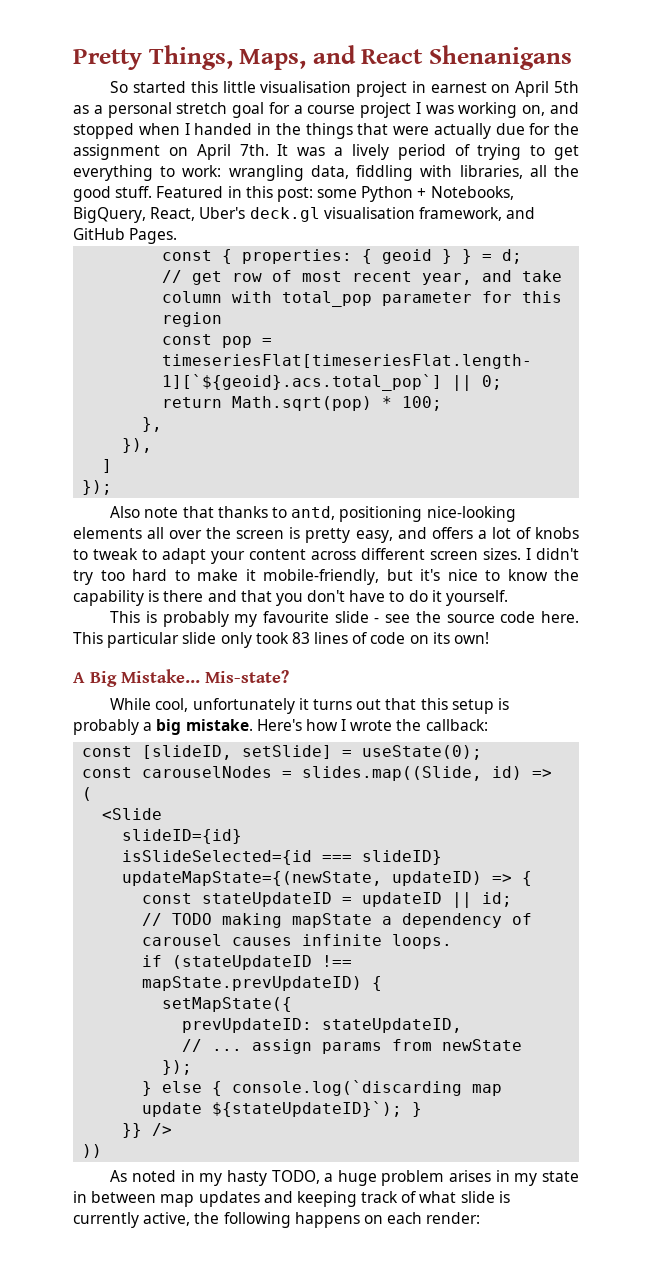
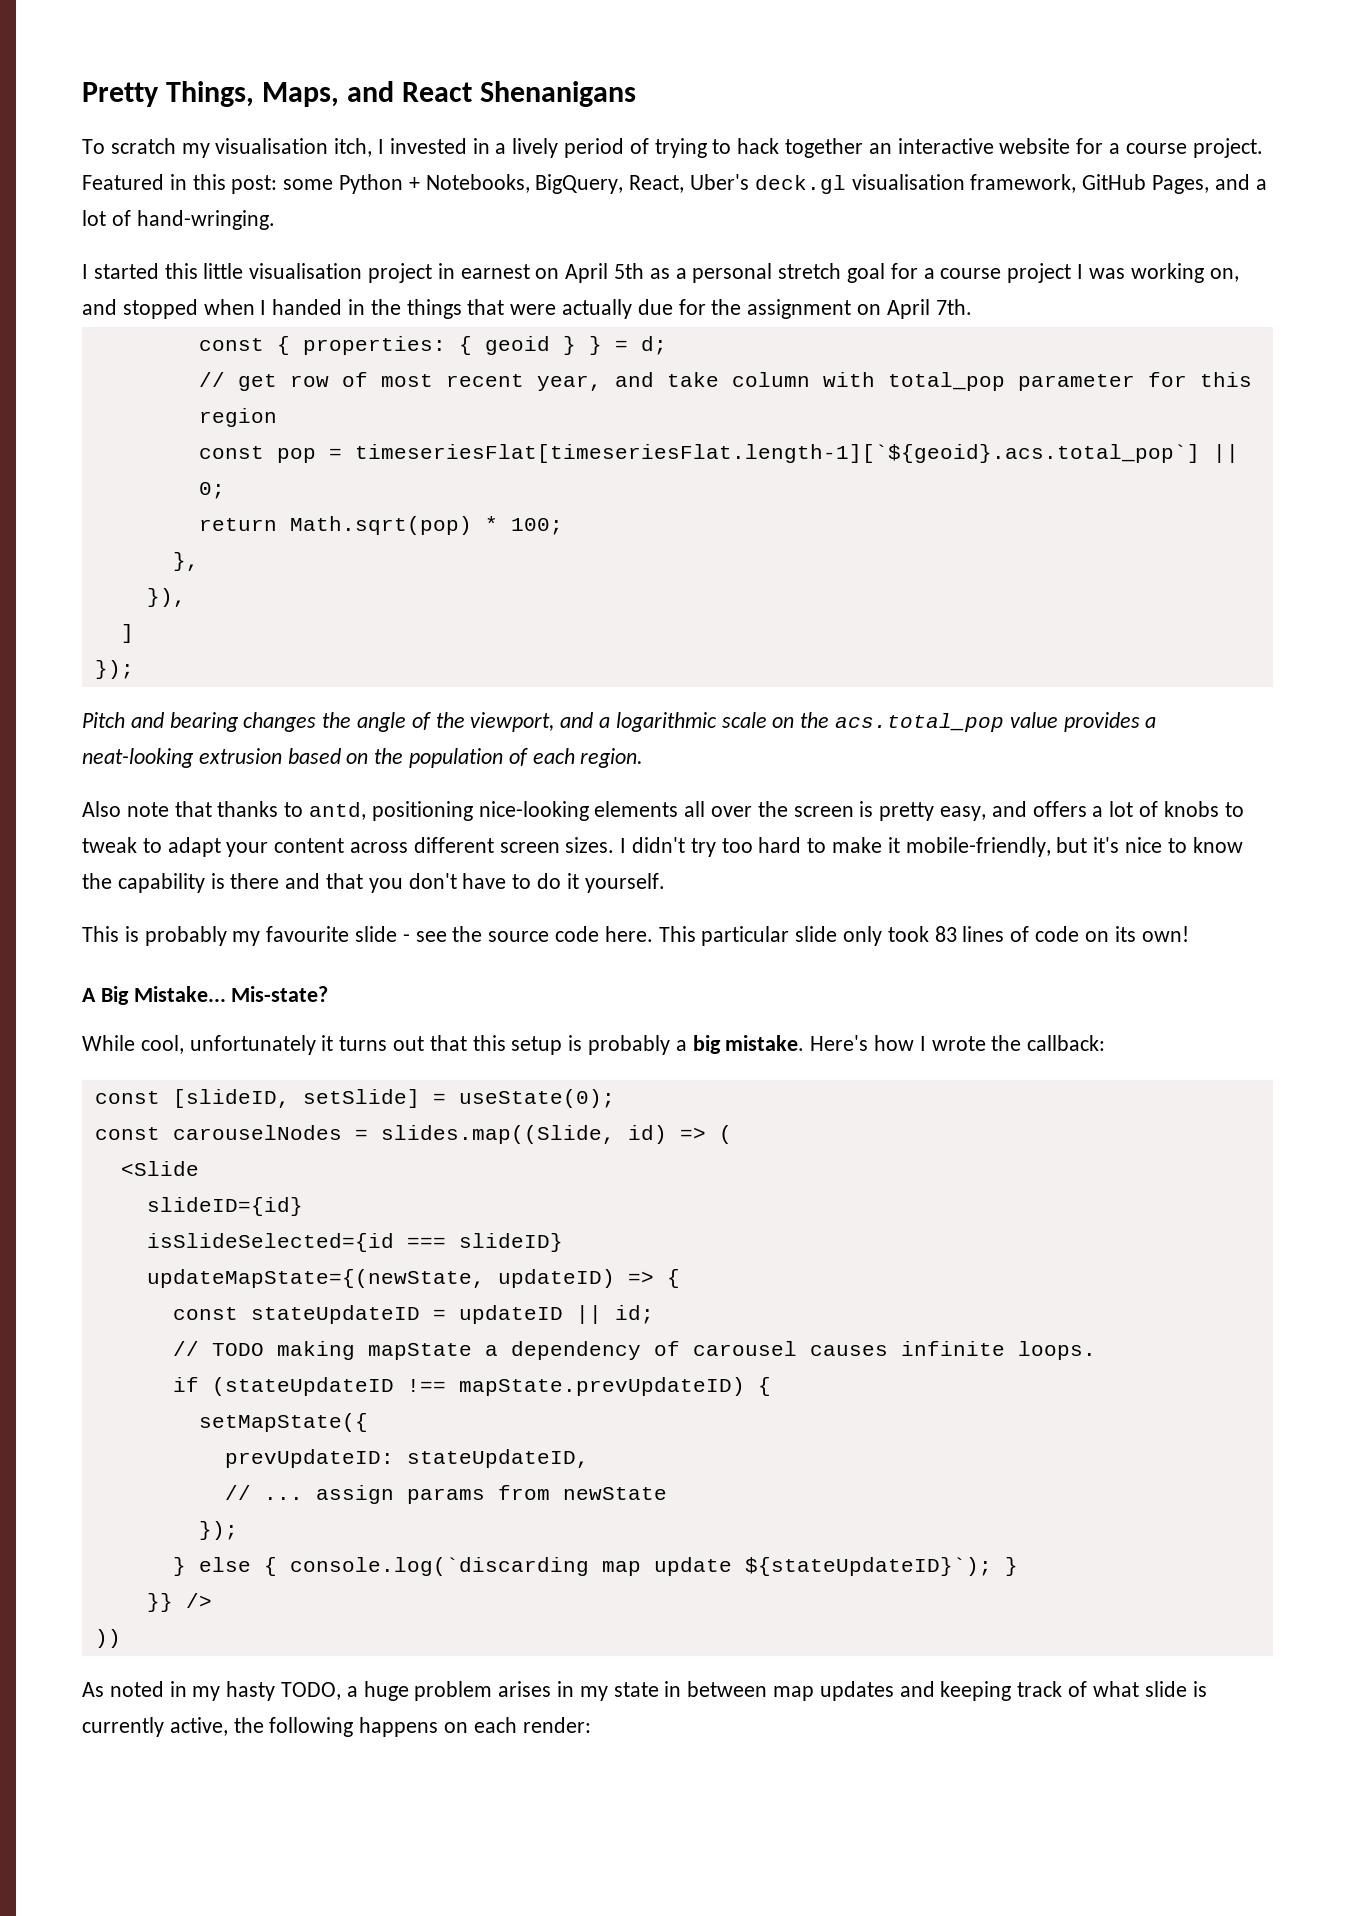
[110,81,129,93] So -> [82,138,1263,158] [82,174,1267,194] [82,210,275,230] [82,264,88,279] To scratch my visualisation itch, I invested in a lively period of trying to hack together an interactive website for a course project. Featured in this post: some Python + Notebooks, BigQuery, React, Uber's deck.gl visualisation framework, GitHub Pages, and a lot of hand-wringing. // I
[277,144,579,160] [73,165,579,181] [73,186,514,202] [73,207,536,223] [73,228,178,244] It was a lively period of trying to get everything to work: wrangling data, fiddling with libraries, all the good stuff. Featured in this post: some Python + Notebooks, BigQuery, React, Uber's deck.gl visualisation framework, and GitHub Pages. -> (972, 307) none
(113, 487) none -> [82,712,1157,732] [82,748,644,768] // Pitch and bearing changes the angle of the viewport, and a logarithmic scale on the acs.total_pop value provides a neat-looking extrusion based on the population of each region.

